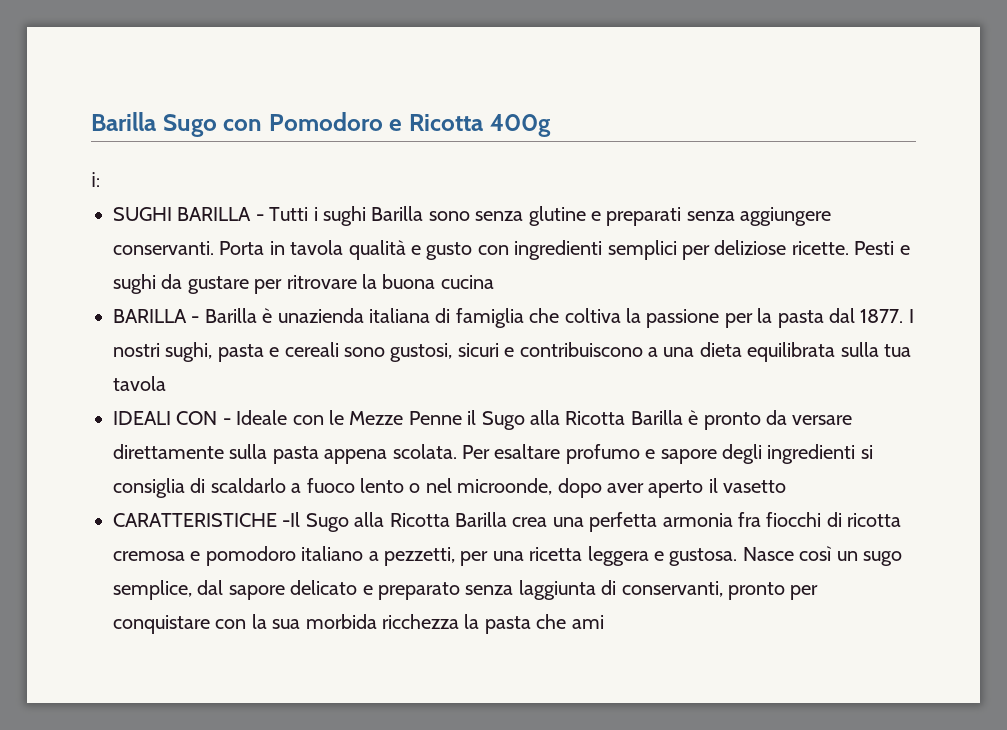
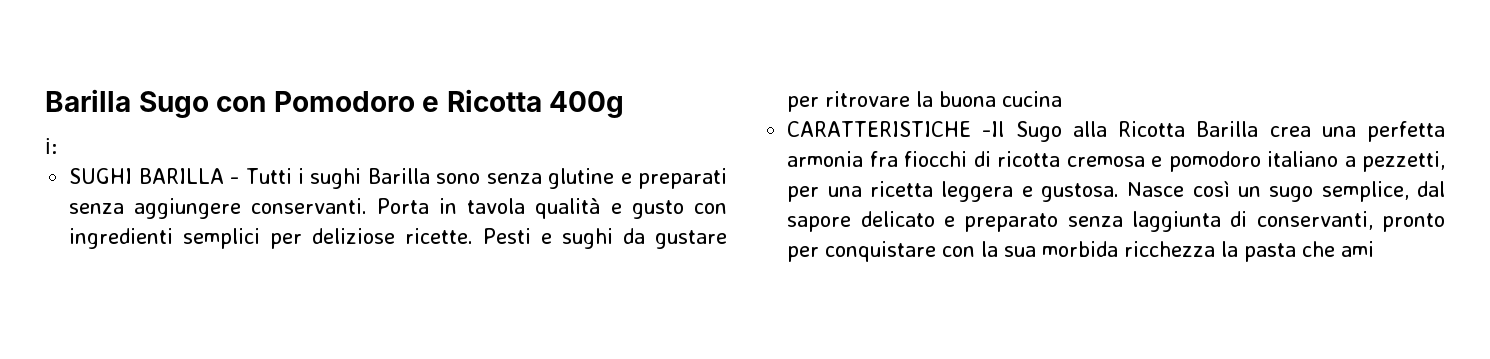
[113,308,914,328] [113,342,911,362] [113,376,166,391] [113,410,853,430] [113,444,873,464] [113,478,787,498] // BARILLA - Barilla è unazienda italiana di famiglia che coltiva la passione per la pasta dal 1877. I nostri sughi, pasta e cereali sono gustosi, sicuri e contribuiscono a una dieta equilibrata sulla tua tavola // IDEALI CON - Ideale con le Mezze Penne il Sugo alla Ricotta Barilla è pronto da versare direttamente sulla pasta appena scolata. Per esaltare profumo e sapore degli ingredienti si consiglia di scaldarlo a fuoco lento o nel microonde, dopo aver aperto il vasetto -> (1063, 99) none

